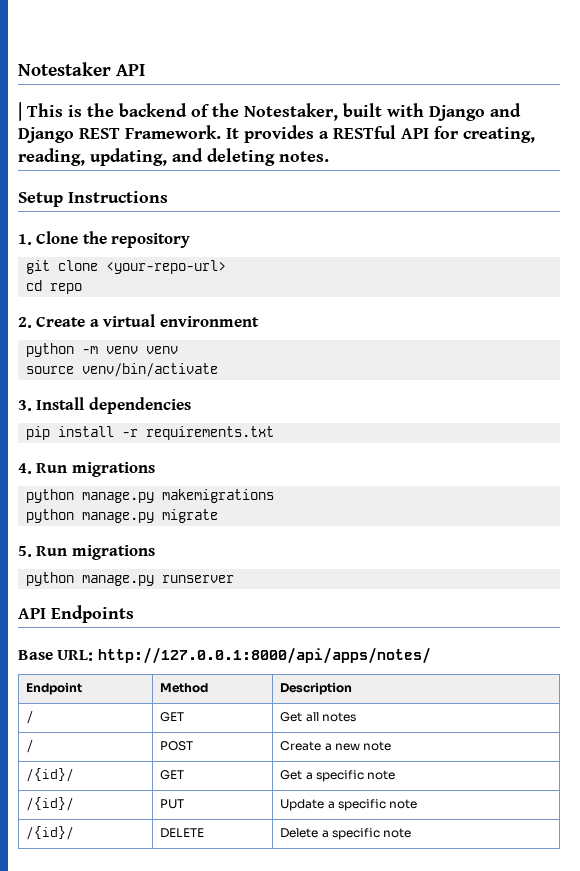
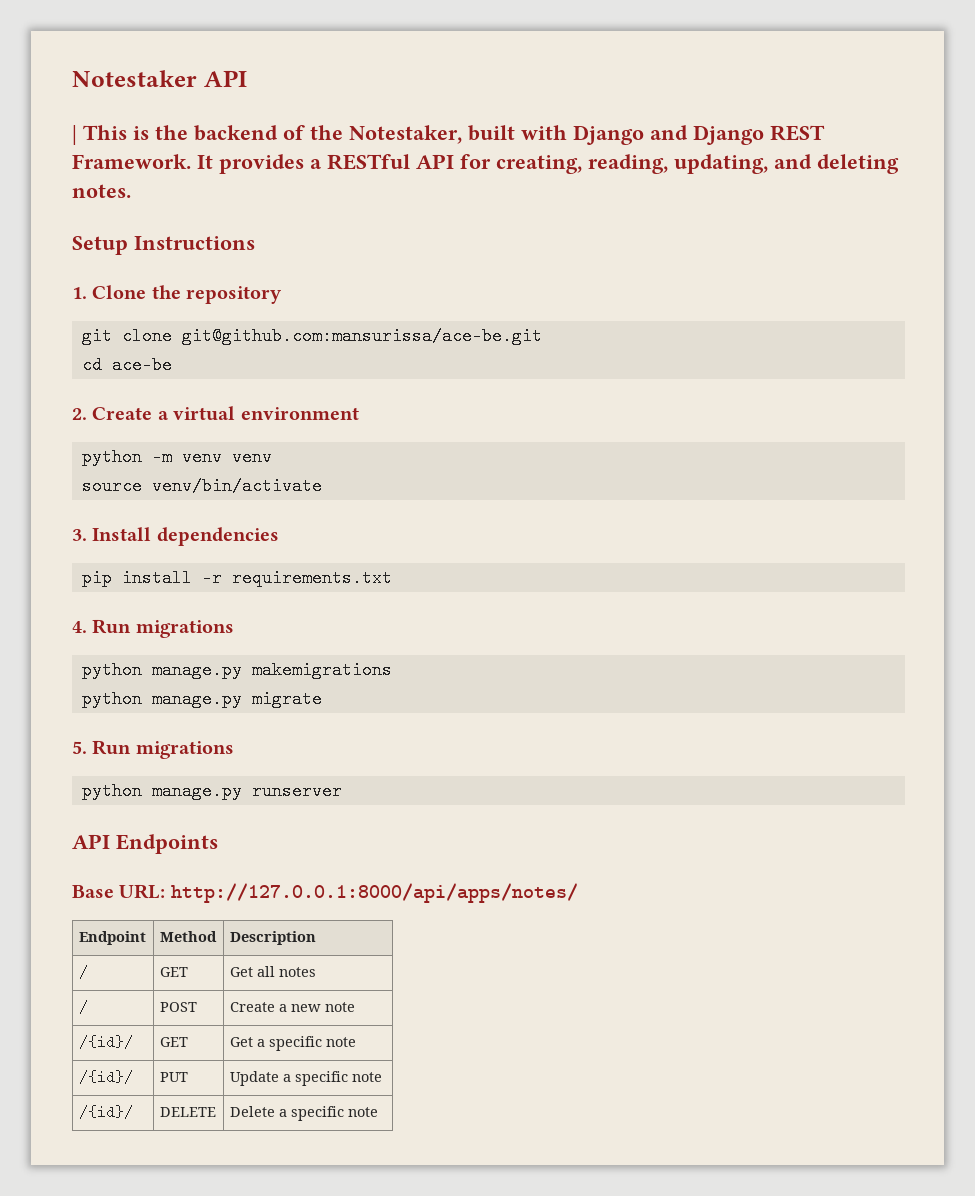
[106,260,227,274] <your-repo-url> -> [181,327,542,345] git@github.com:mansurissa/ace-be.git
[50,283,83,294] repo -> [111,356,172,374] ace-be

